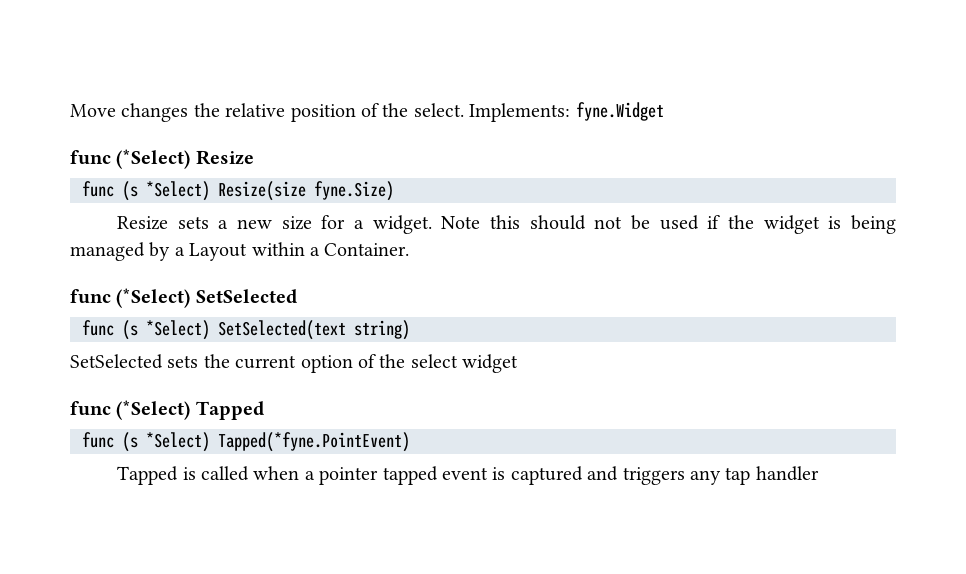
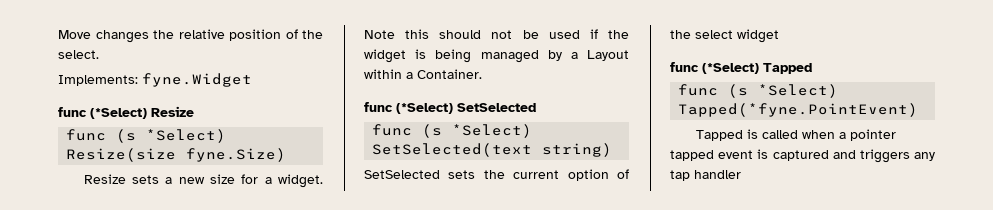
(464, 110) none -> (99, 54) //

